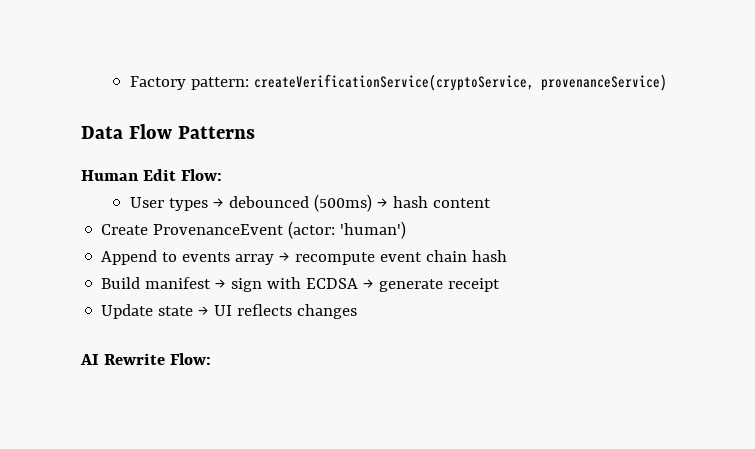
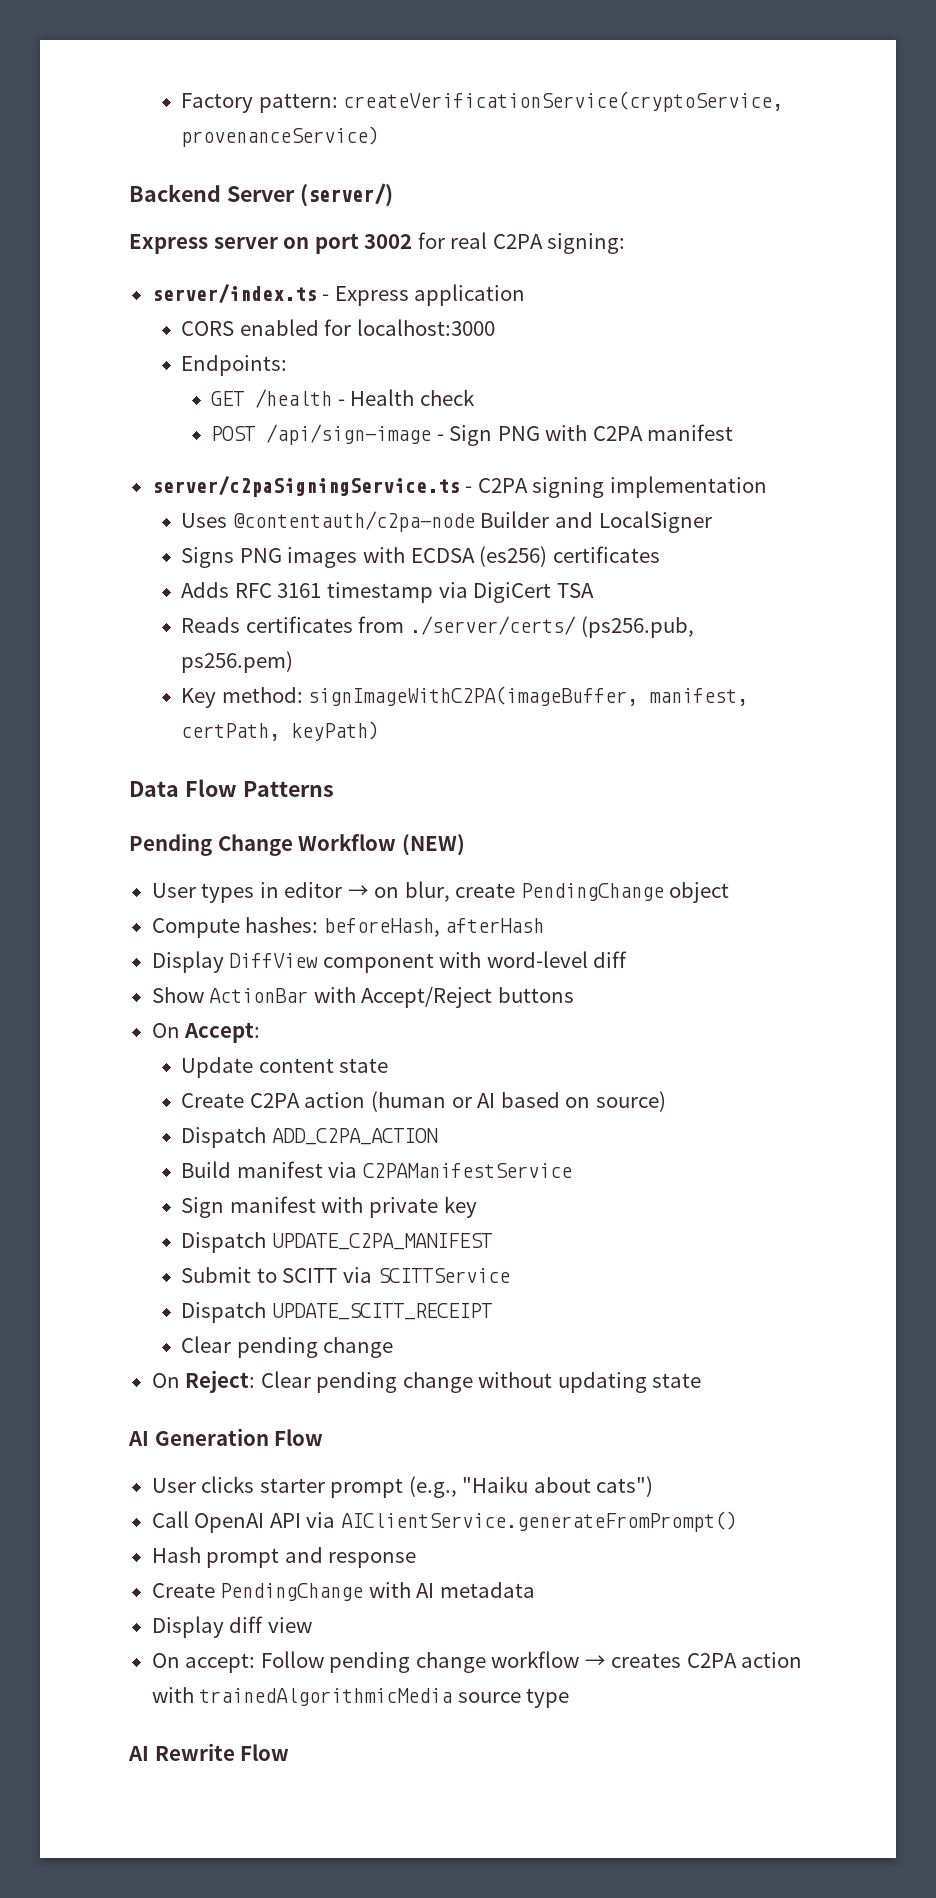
[81,124,255,139] [81,169,222,181] [129,194,428,212] Data Flow Patterns // Human Edit Flow: // User types → debounced (500ms) → hash -> [129,183,393,207] [129,232,626,254] [151,284,526,306] [181,319,495,336] [181,355,288,376] [211,389,475,408] [211,424,734,446] [151,476,767,498] [181,511,712,533] [181,546,660,568] [181,582,594,603] [181,616,694,638] [181,651,294,673] [181,686,749,708] [181,721,380,741] [129,779,334,797] [129,833,465,856] [151,881,730,903] [151,917,545,938] [151,951,628,973] [151,987,574,1008] [151,1022,261,1043] [181,1057,254,1078] Backend Server (server/) // Express server on port 3002 for real C2PA signing: // server/index.ts - Express application // CORS enabled for localhost:3000 // Endpoints: // GET /health - Health check // POST /api/sign-image - Sign PNG with C2PA manifest // server/c2paSigningService.ts - C2PA signing implementation // Uses @contentauth/c2pa-node Builder and LocalSigner // Signs PNG images with ECDSA (es256) certificates // Adds RFC 3161 timestamp via DigiCert TSA // Reads certificates from ./server/certs/ (ps256.pub, ps256.pem) // Key method: signImageWithC2PA(imageBuffer, manifest, certPath, keyPath) // Data Flow Patterns // Pending Change Workflow (NEW) // User types in editor → on blur, create PendingChange object // Compute hashes: beforeHash, afterHash // Display DiffView component with word-level diff // Show ActionBar with Accept/Reject buttons // On Accept: // Update
[101,221,407,239] [101,250,508,265] [101,277,501,292] [101,304,358,319] // Create ProvenanceEvent (actor: 'human') // Append to events array → recompute event chain hash // Build manifest → sign with ECDSA → generate receipt // Update state → UI reflects changes -> [339,1058,389,1073] [181,1091,666,1112] [181,1127,438,1148] [181,1161,572,1178] [181,1196,477,1218] [181,1232,492,1253] [181,1267,510,1283] [181,1302,492,1323] [181,1336,394,1358] [151,1370,702,1393] [128,1428,324,1446] [151,1476,654,1498] [151,1511,737,1533] [151,1547,417,1568] [151,1582,535,1601] [151,1616,312,1638] [151,1651,803,1673] [151,1687,570,1708] state // Create C2PA action (human or AI based on source) // Dispatch ADD_C2PA_ACTION // Build manifest via C2PAManifestService // Sign manifest with private key // Dispatch UPDATE_C2PA_MANIFEST // Submit to SCITT via SCITTService // Dispatch UPDATE_SCITT_RECEIPT // Clear pending change // On Reject: Clear pending change without updating state // AI Generation Flow // User clicks starter prompt (e.g., "Haiku about cats") // Call OpenAI API via AIClientService.generateFromPrompt() // Hash prompt and response // Create PendingChange with AI metadata // Display diff view // On accept: Follow pending change workflow → creates C2PA action with trainedAlgorithmicMedia source type
[169,353,211,365] Flow: -> [240,1744,290,1761] Flow

